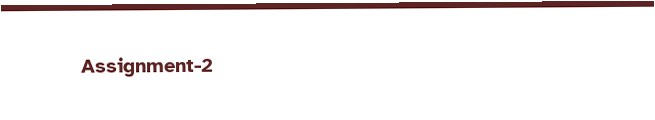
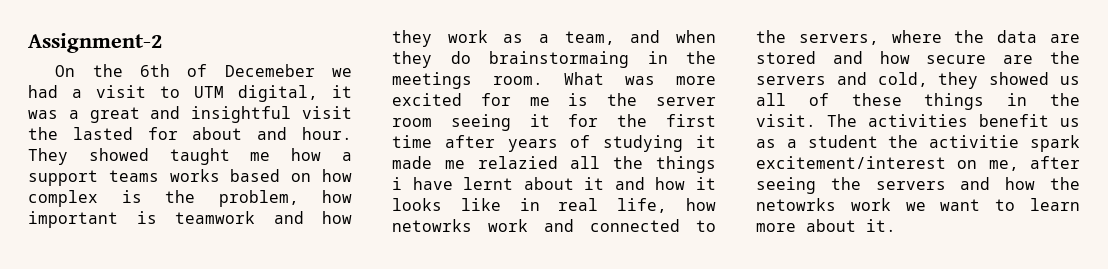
(214, 67) none -> [55,64,352,77] [28,85,352,102] [28,106,352,123] [28,127,353,140] [28,148,352,165] [28,169,353,186] [28,190,352,207] [28,211,352,228] [392,30,716,47] [392,51,716,68] [392,72,716,89] [392,93,716,106] [392,114,716,131] [392,135,716,152] [392,156,716,173] [392,177,716,190] [392,198,716,213] [392,219,716,232] [756,30,1080,45] [756,51,1080,64] [756,72,1080,89] [756,93,1080,110] [756,114,1080,127] [756,135,1080,152] [756,156,1080,171] [756,177,1080,194] [756,198,1080,211] [756,219,896,232] // On the 6th of Decemeber we had a visit to UTM digital, it was a great and insightful visit the lasted for about and hour. They showed taught me how a support teams works based on how complex is the problem, how important is teamwork and how they work as a team, and when they do brainstormaing in the meetings room. What was more excited for me is the server room seeing it for the first time after years of studying it made me relazied all the things i have lernt about it and how it looks like in real life, how netowrks work and connected to the servers, where the data are stored and how secure are the servers and cold, they showed us all of these things in the visit. The activities benefit us as a student the activitie spark excitement/interest on me, after seeing the servers and how the netowrks work we want to learn more about it.

